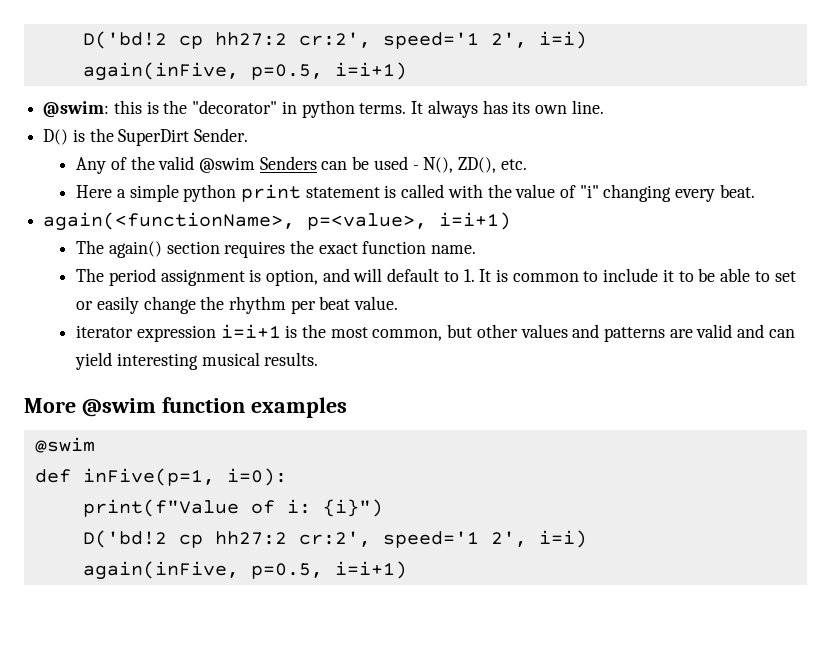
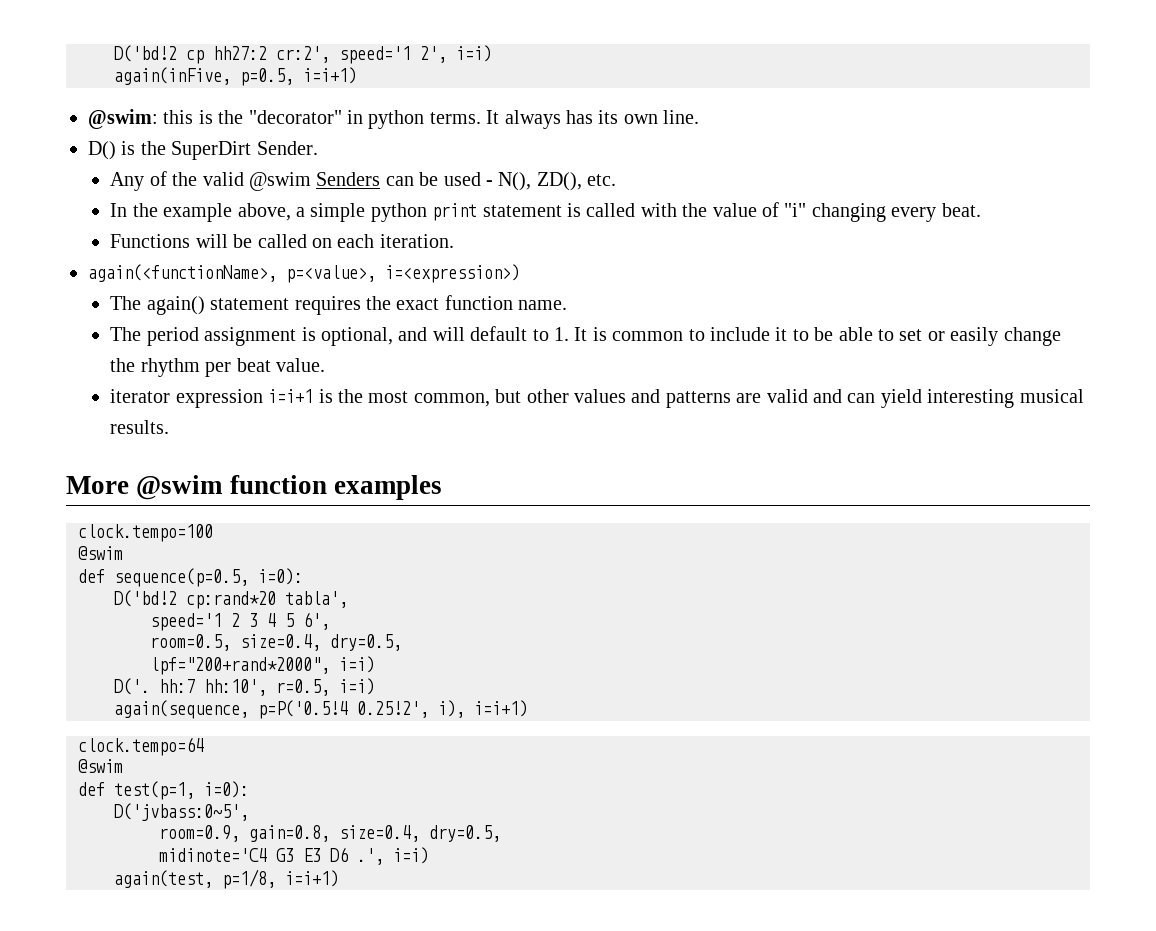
[76,185,113,198] Here -> [110,203,291,222] In the example above,
(755, 191) none -> [110,234,454,248] // Functions will be called on each iteration.
[439,212,512,230] i=i+1) -> [385,264,520,283] i=<expression>)
[166,241,220,254] section -> [210,298,290,310] statement
[265,269,318,286] option, -> [321,327,394,346] optional,
[34,437,95,453] [34,468,287,486] [82,499,383,517] [82,530,587,548] [82,561,323,580] // @swim // def inFive(p=1, i=0): // print(f"Value of i: {i}") // D('bd!2 cp hh27:2 cr:2', speed='1 2', i=i) // again(inFive, p=0.5, -> [78,524,213,542] [78,546,123,560] [78,568,303,587] [114,590,348,609] [150,612,330,631] [150,634,402,651] [150,656,375,675] [114,678,375,696] [114,700,528,719] [78,737,204,756] [78,759,123,773] [78,781,249,800] [114,803,249,821] [159,825,501,842] [159,847,429,865] [114,869,276,889] // clock.tempo=100 // @swim // def sequence(p=0.5, i=0): // D('bd!2 cp:rand*20 tabla', // speed='1 2 3 4 5 6', // room=0.5, size=0.4, dry=0.5, // lpf="200+rand*2000", i=i) // D('. hh:7 hh:10', r=0.5, i=i) // again(sequence, p=P('0.5!4 0.25!2', i), i=i+1) // clock.tempo=64 // @swim // def test(p=1, i=0): // D('jvbass:0~5', // room=0.9, gain=0.8, size=0.4, dry=0.5, // midinote='C4 G3 E3 D6 .', i=i) // again(test, p=1/8,

